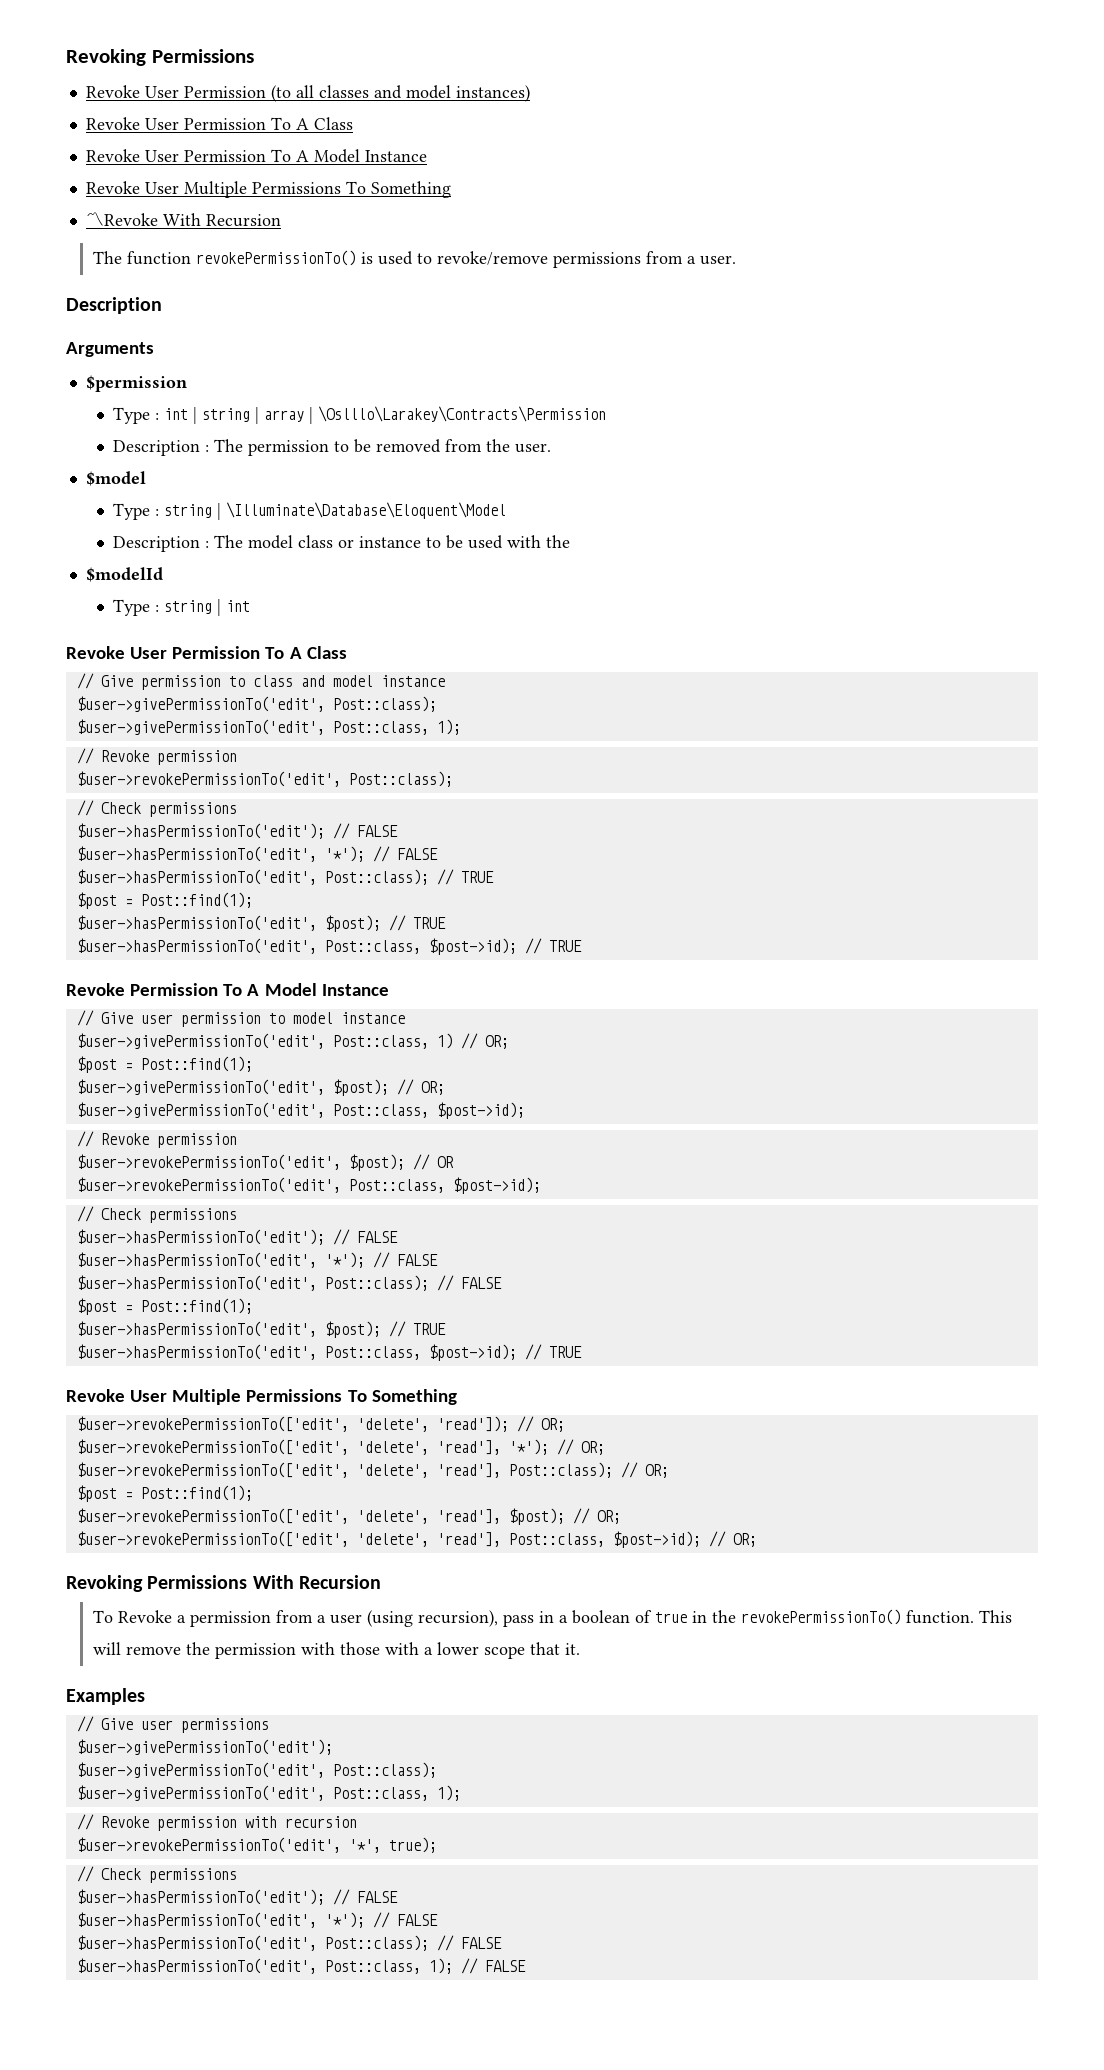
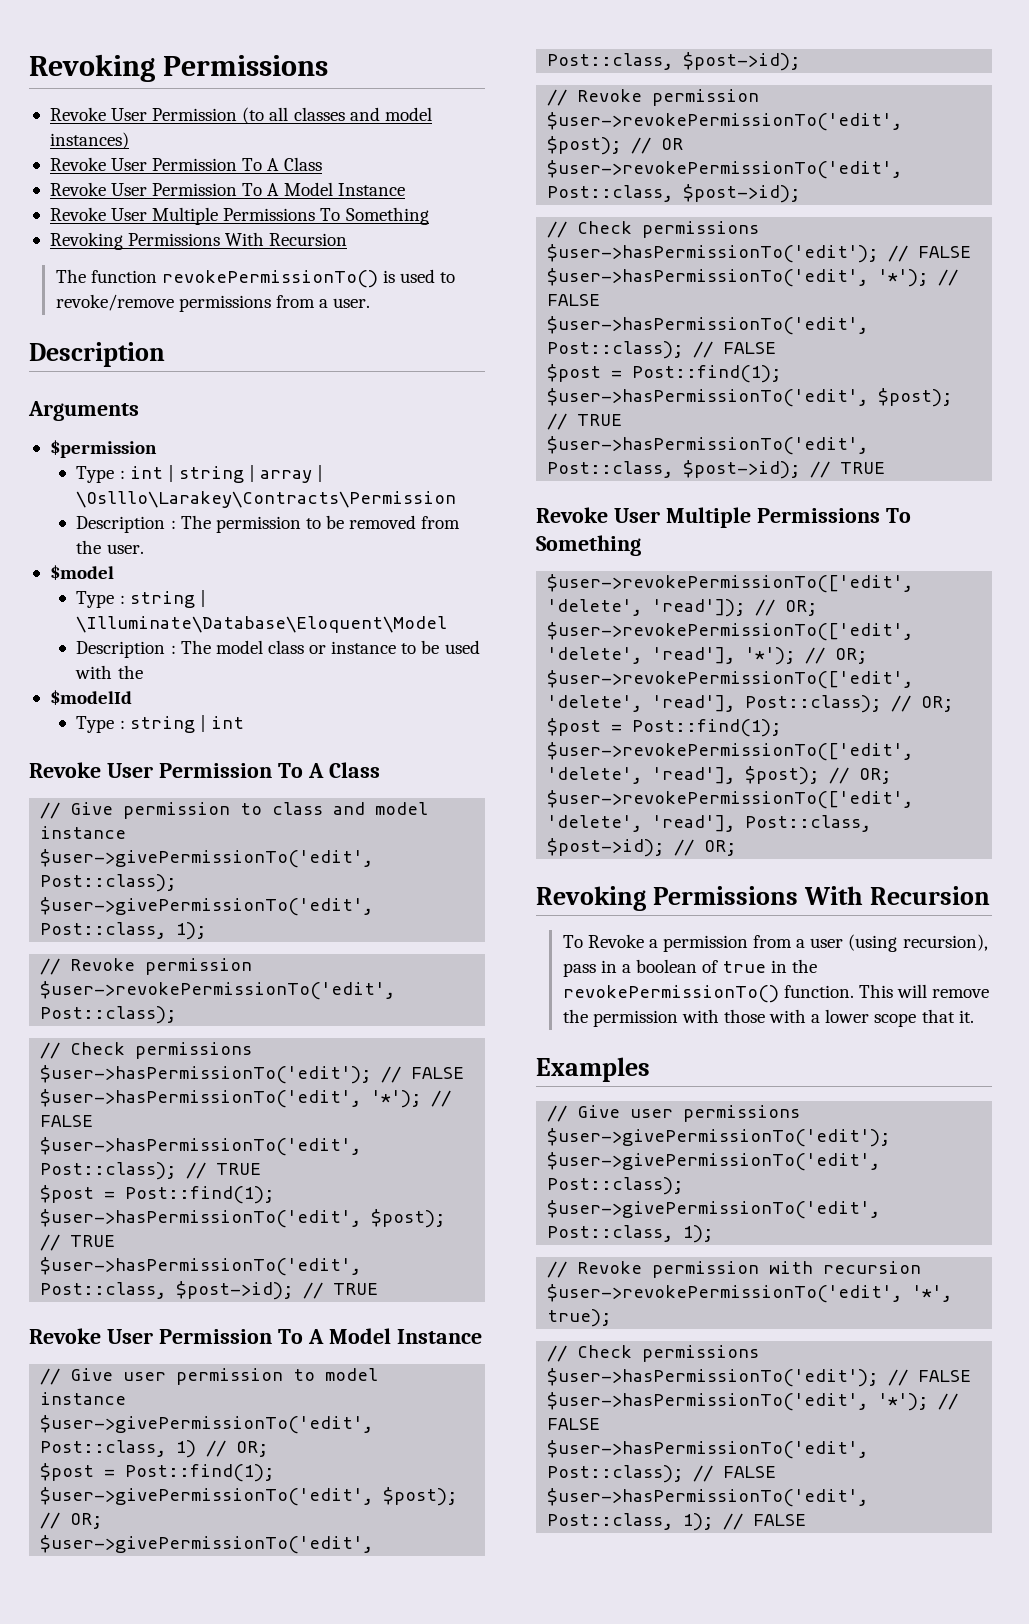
[85,212,158,226] 〽Revoke -> [49,232,221,250] Revoking Permissions
(125, 989) none -> [106,1329,153,1344] User

